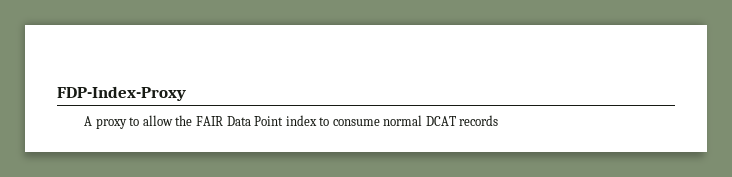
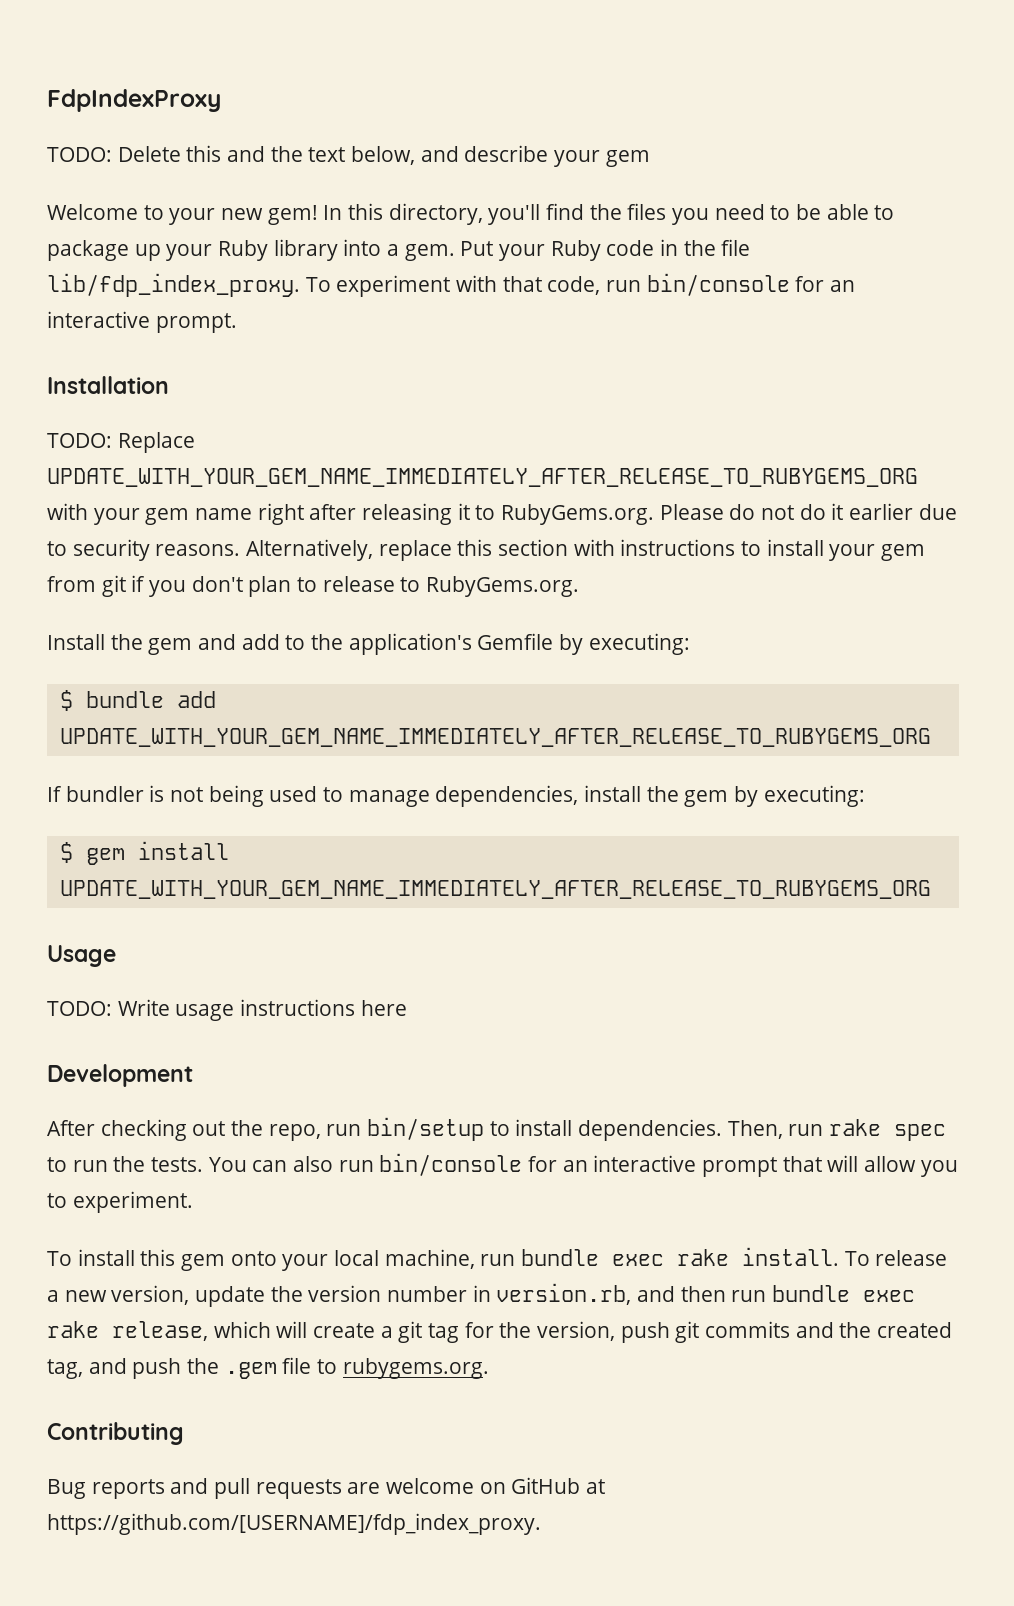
[57,86,186,101] [84,115,499,129] FDP-Index-Proxy // A proxy to allow the FAIR Data Point index to consume normal DCAT records -> [47,89,221,112] [47,145,650,167] [47,203,895,225] [47,239,751,261] [47,273,856,297] [47,311,237,333] [47,376,169,394] [47,432,195,453] [47,468,918,487] [47,503,957,525] [47,539,926,561] [47,575,580,597] [47,633,690,655] [59,690,216,711] [59,728,931,747] [47,785,865,807] [59,841,229,865] [59,880,931,899] [47,945,116,967] [47,999,407,1021] [47,1064,193,1087] [47,1117,947,1141] [47,1153,958,1177] [47,1191,193,1213] [47,1247,948,1271] [47,1283,916,1307] [47,1321,953,1343] [47,1357,489,1379] [47,1422,184,1445] [47,1477,606,1499] [47,1513,541,1535] FdpIndexProxy // TODO: Delete this and the text below, and describe your gem // Welcome to your new gem! In this directory, you'll find the files you need to be able to package up your Ruby library into a gem. Put your Ruby code in the file lib/fdp_index_proxy. To experiment with that code, run bin/console for an interactive prompt. // Installation // TODO: Replace UPDATE_WITH_YOUR_GEM_NAME_IMMEDIATELY_AFTER_RELEASE_TO_RUBYGEMS_ORG with your gem name right after releasing it to RubyGems.org. Please do not do it earlier due to security reasons. Alternatively, replace this section with instructions to install your gem from git if you don't plan to release to RubyGems.org. // Install the gem and add to the application's Gemfile by executing: // $ bundle add UPDATE_WITH_YOUR_GEM_NAME_IMMEDIATELY_AFTER_RELEASE_TO_RUBYGEMS_ORG // If bundler is not being used to manage dependencies, install the gem by executing: // $ gem install UPDATE_WITH_YOUR_GEM_NAME_IMMEDIATELY_AFTER_RELEASE_TO_RUBYGEMS_ORG // Usage // TODO: Write usage instructions here // Development // After checking out the repo, run bin/setup to install dependencies. Then, run rake spec to run the tests. You can also run bin/console for an interactive prompt that will allow you to experiment. // To install this gem onto your local machine, run bundle exec rake install. To release a new version, update the version number in version.rb, and then run bundle exec rake release, which will create a git tag for the version, push git commits and the created tag, and push the .gem file to rubygems.org. // Contributing // Bug reports and pull requests are welcome on GitHub at https://github.com/[USERNAME]/fdp_index_proxy.

